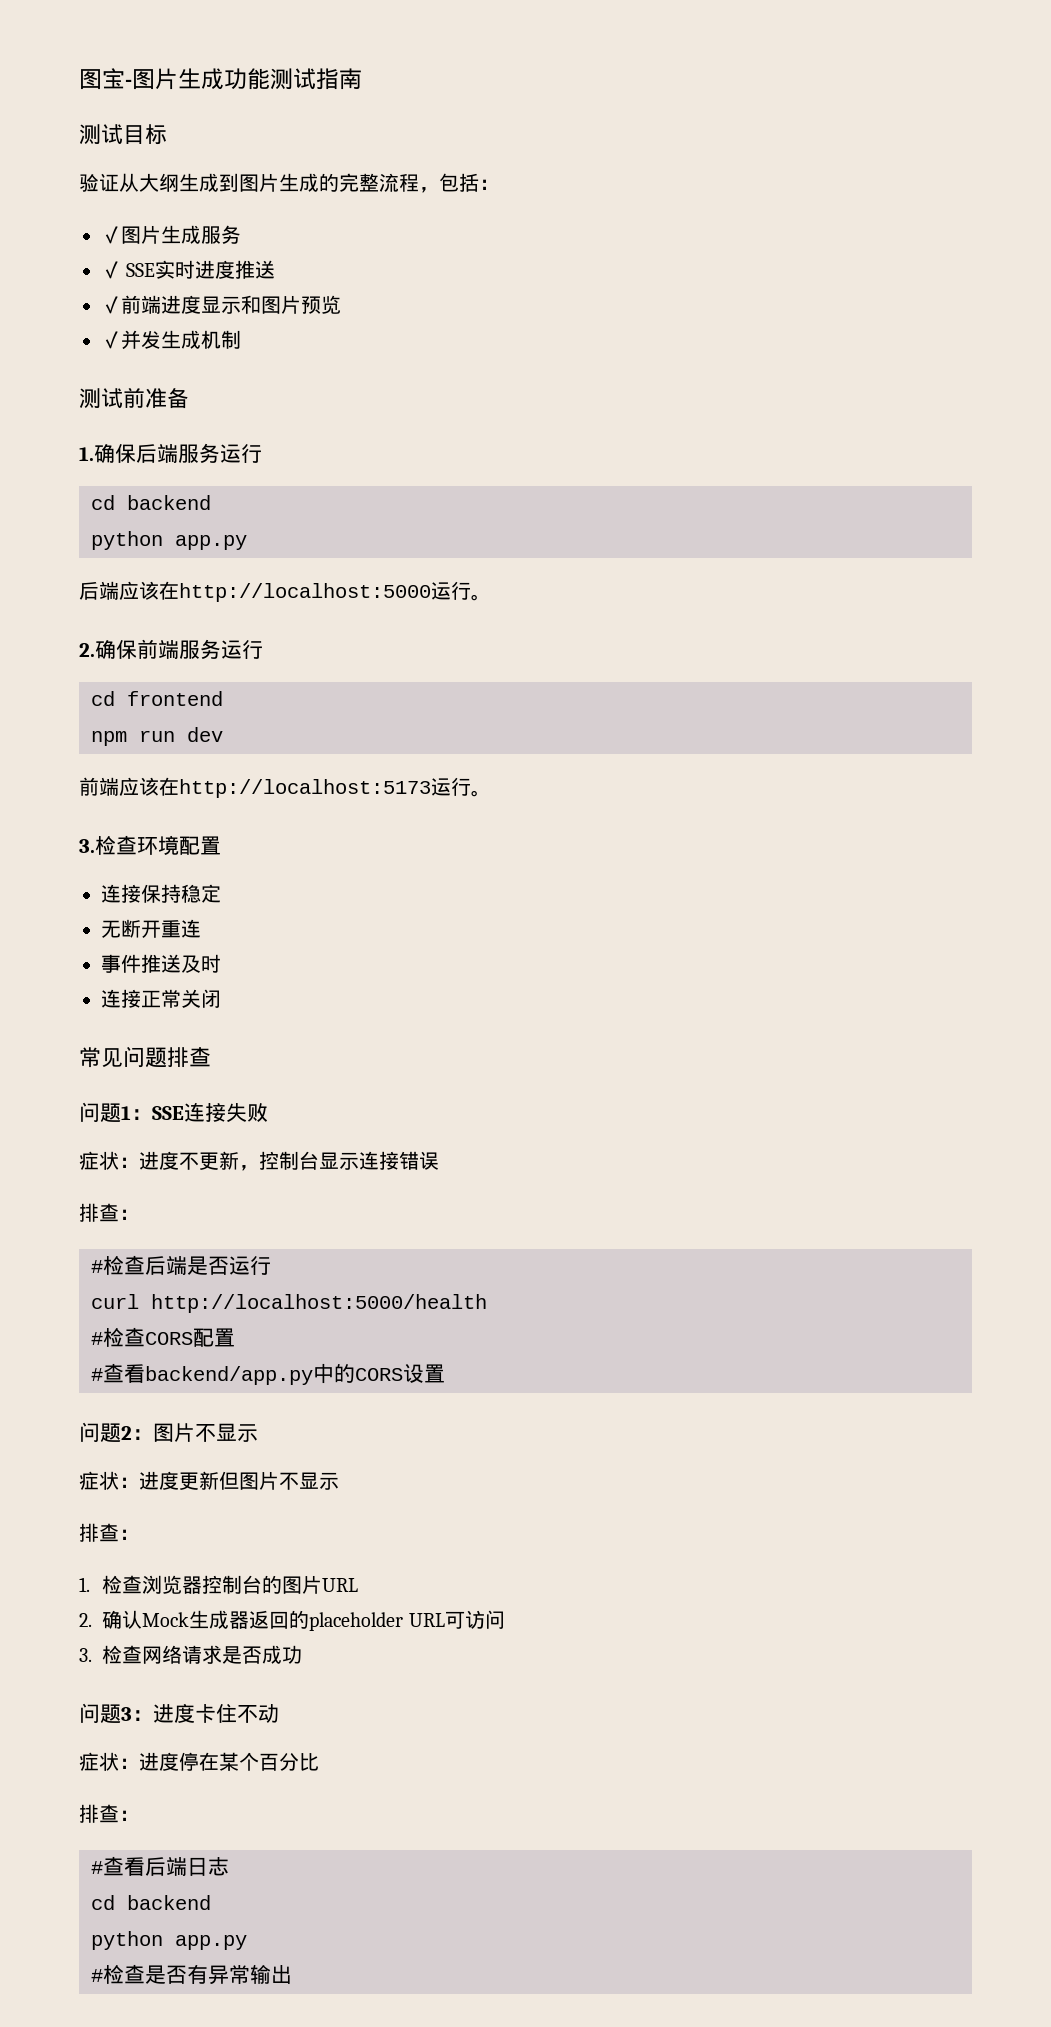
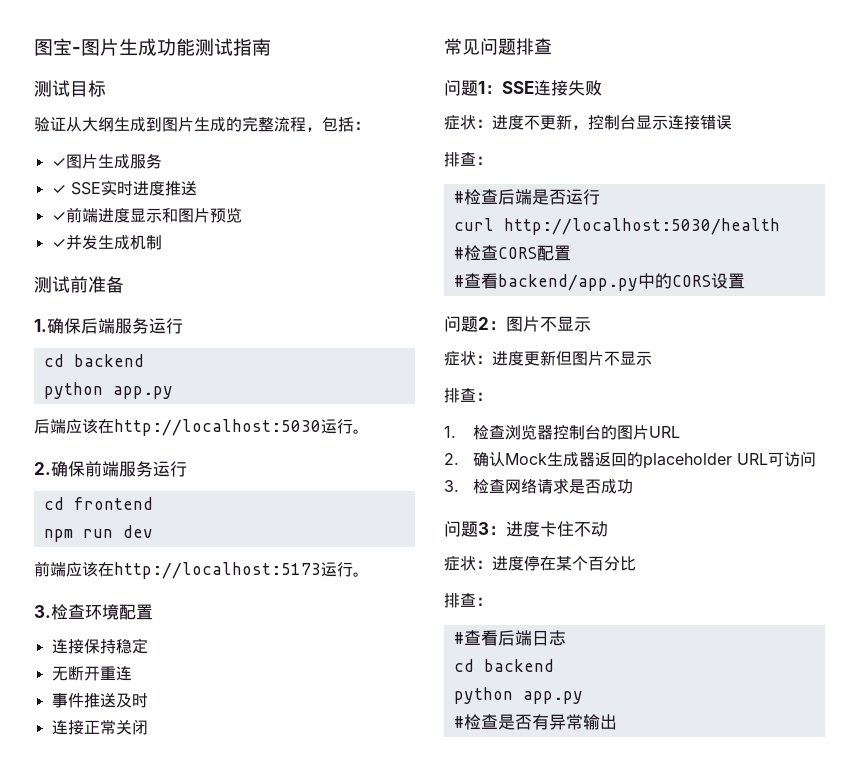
[179,583,431,602] http://localhost:5000 -> [114,419,321,436] http://localhost:5030
[151,1294,487,1313] http://localhost:5000/health -> [503,218,780,235] http://localhost:5030/health

